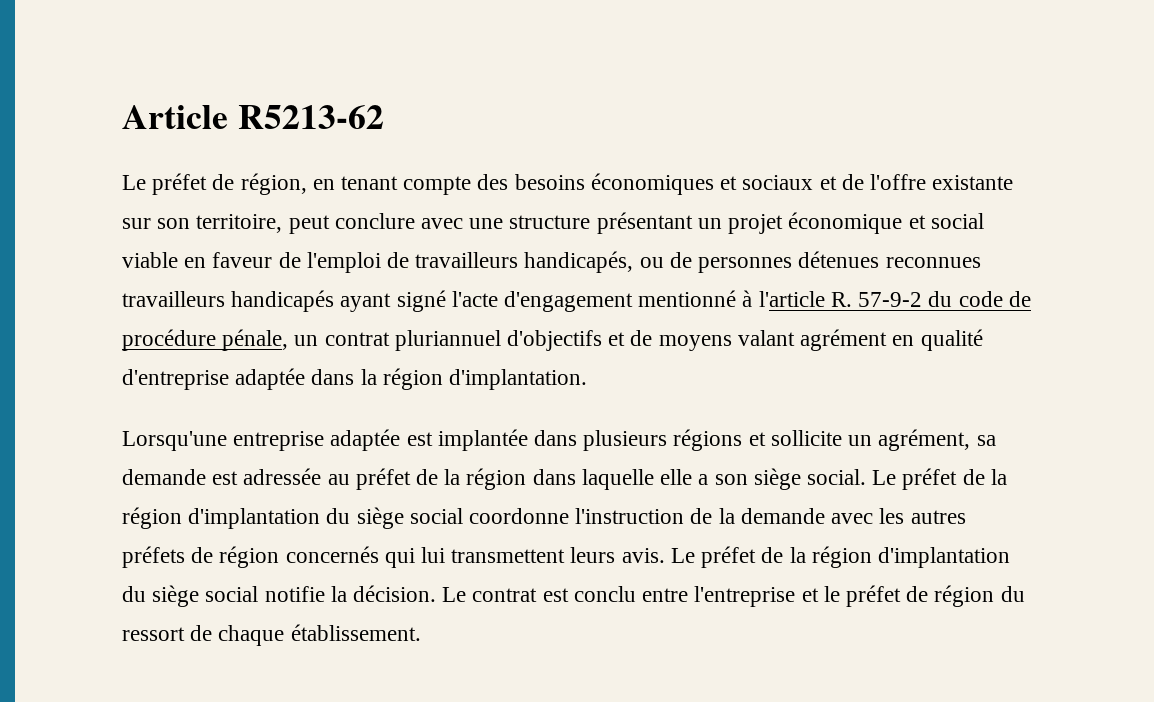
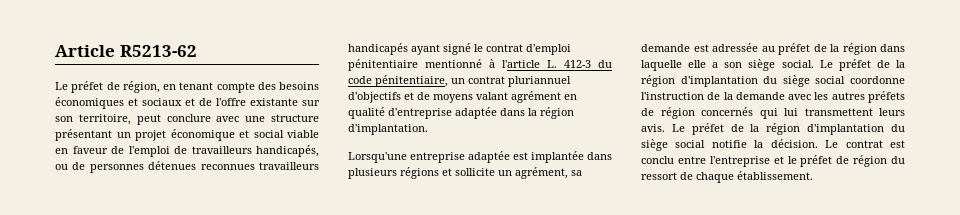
[451,290,1031,312] [122,329,289,351] l'acte d'engagement mentionné à l'article R. 57-9-2 du code de procédure pénale, -> [474,44,571,55] [348,59,612,71] [348,75,448,87] le contrat d'emploi pénitentiaire mentionné à l'article L. 412-3 du code pénitentiaire,

